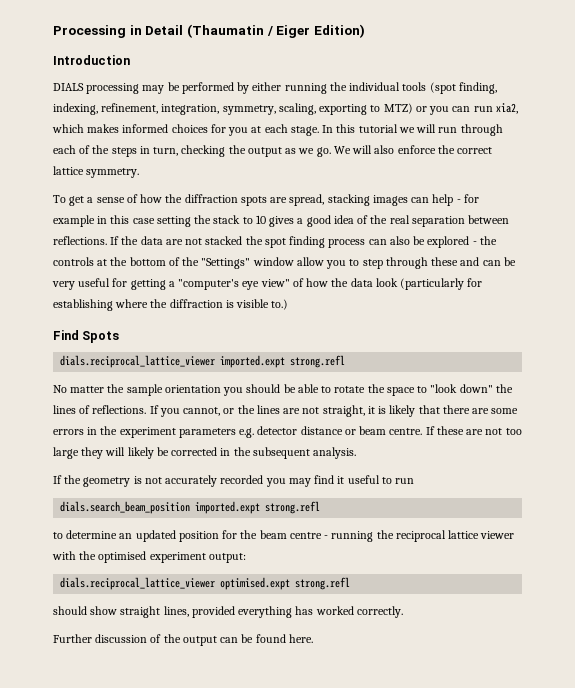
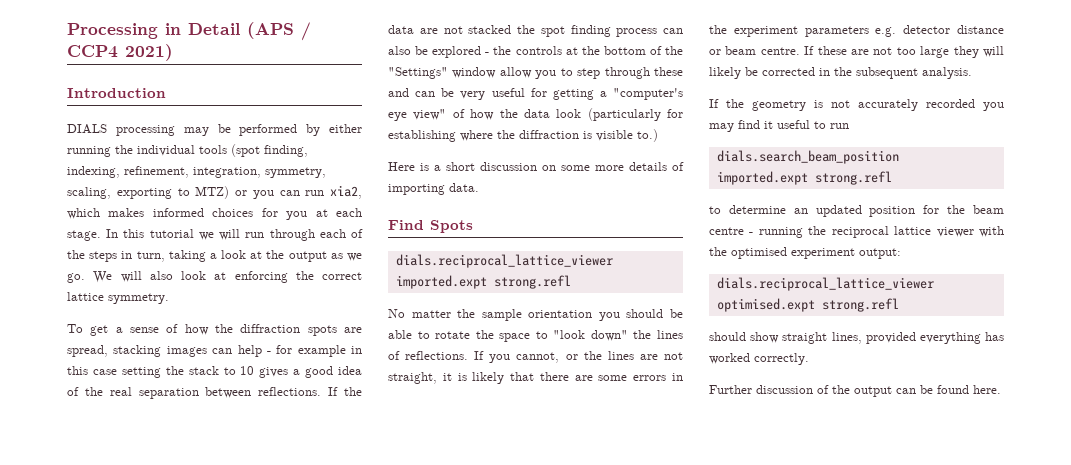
[186,24,365,38] (Thaumatin / Eiger Edition) -> [247,22,311,41] [67,44,173,61] (APS / CCP4 2021)
[181,145,226,157] checking -> [168,250,263,262] taking a look at
[397,145,436,154] enforce -> [181,271,288,283] look at enforcing
(289, 304) none -> [388,162,684,171] [388,183,479,195] // Here is a short discussion on some more details of importing data.

